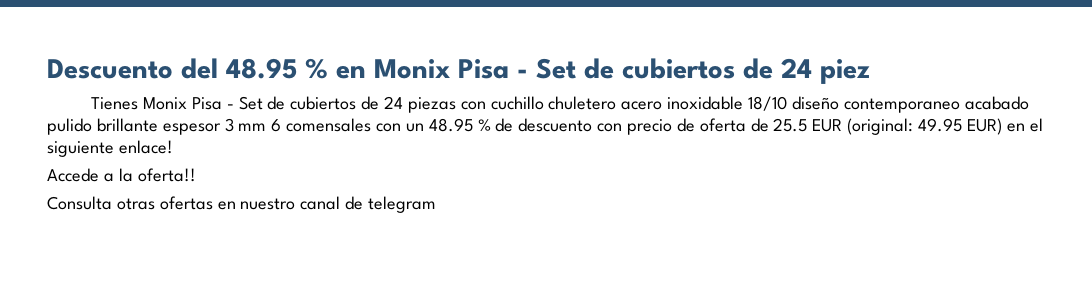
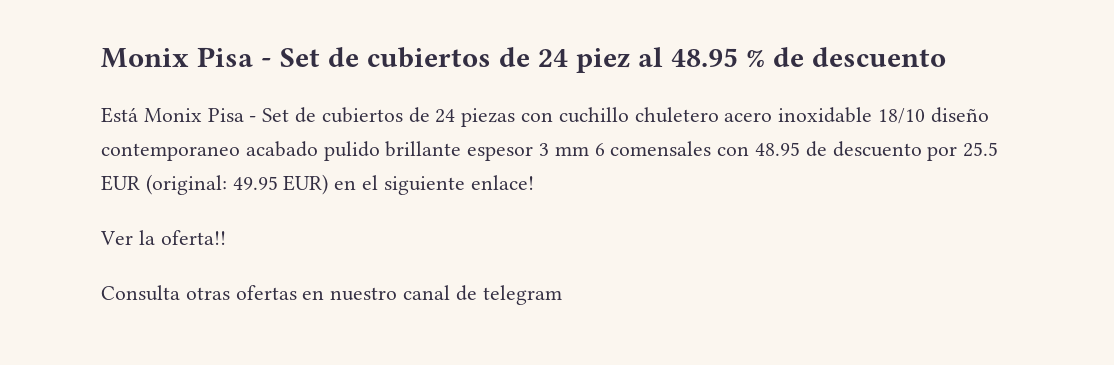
[47,58,366,79] Descuento del 48.95 % en -> (101, 58) none
[91,97,139,110] // Tienes -> [637,47,946,68] [101,107,138,123] al 48.95 % de descuento // Está
[405,118,769,135] un 48.95 % de descuento con precio de oferta de -> [755,141,958,161] 48.95 de descuento por
[47,168,114,182] Accede a -> [100,231,133,245] Ver

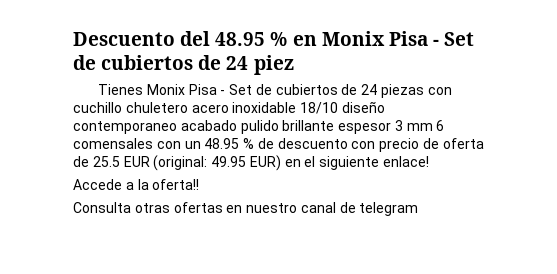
(101, 58) none -> [73,31,317,46] Descuento del 48.95 % en
[637,47,946,68] [101,107,138,123] al 48.95 % de descuento // Está -> [97,84,143,95] // Tienes
[755,141,958,161] 48.95 de descuento por -> [184,138,484,152] [73,156,89,167] un 48.95 % de descuento con precio de oferta de
[100,231,133,245] Ver -> [73,179,134,190] Accede a

